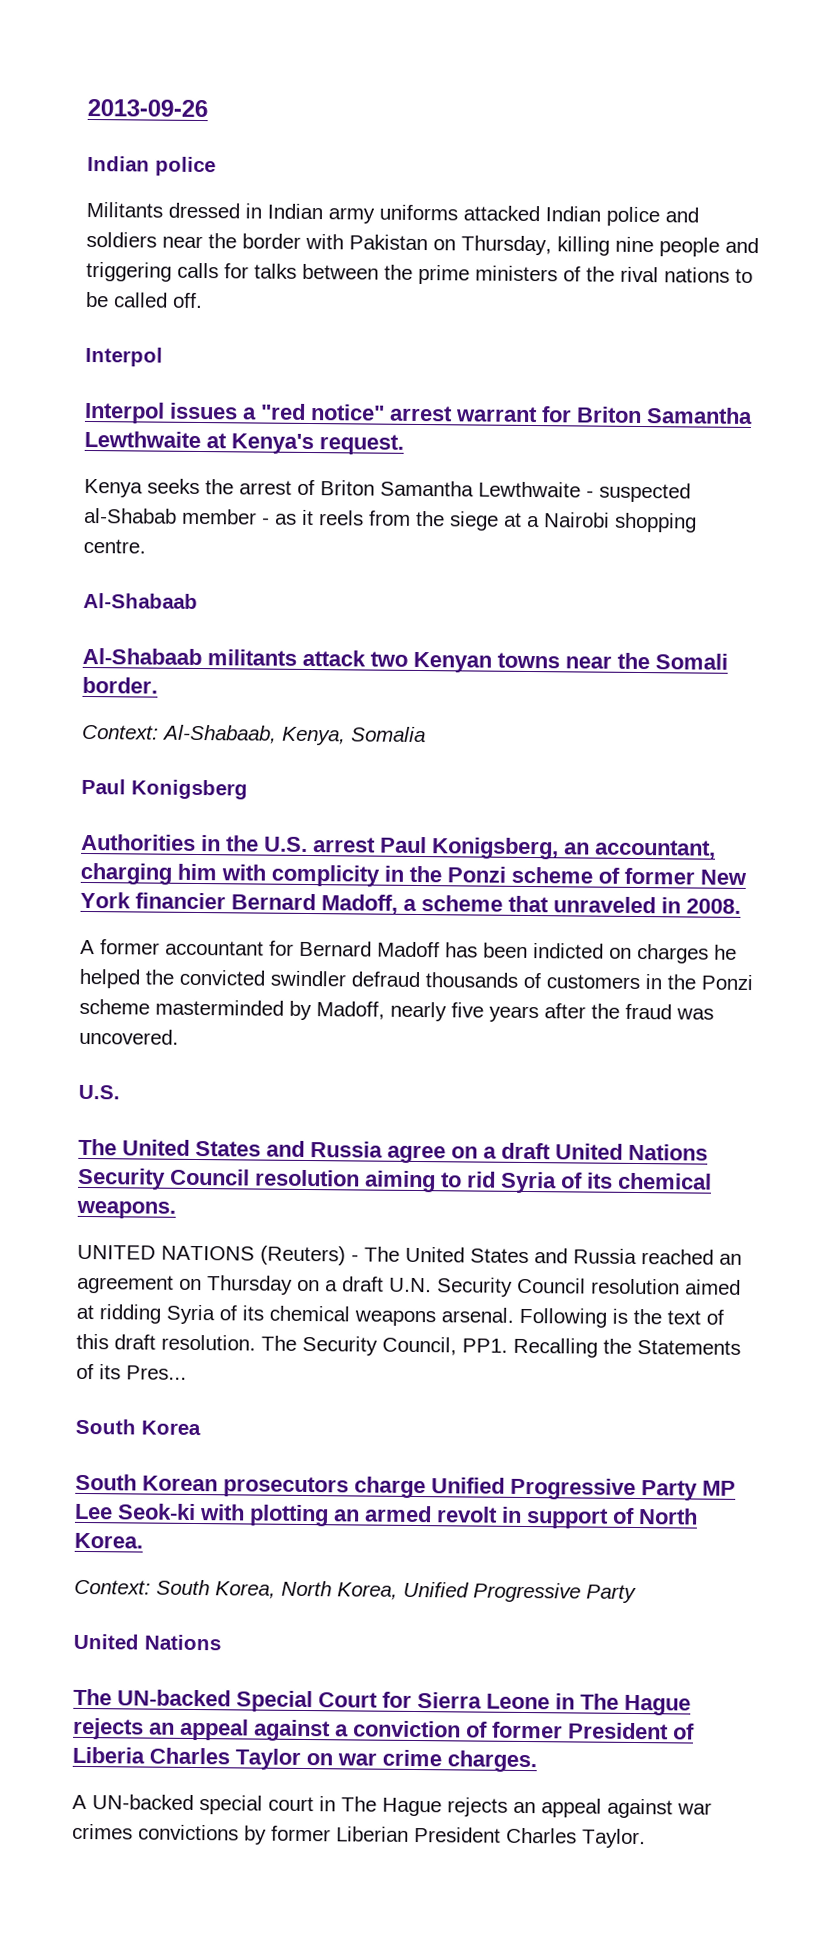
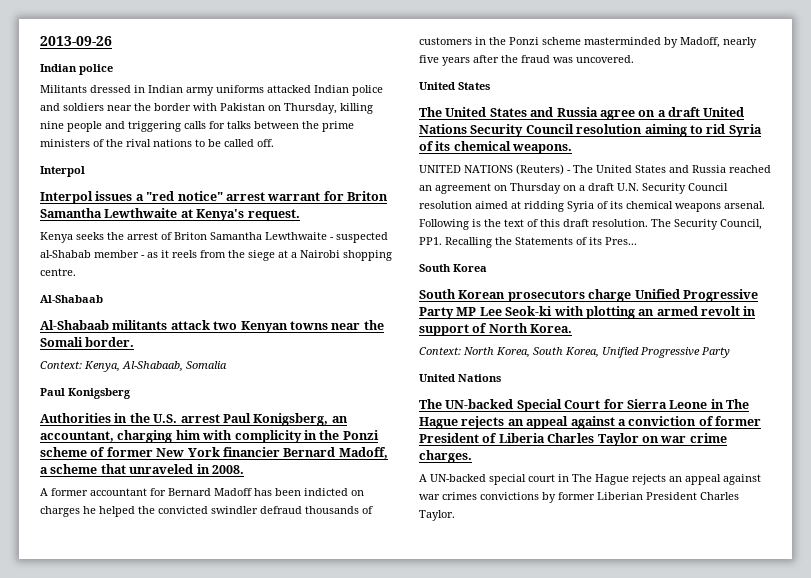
[162,724,346,746] Al-Shabaab, Kenya, -> [84,361,183,372] Kenya, Al-Shabaab,
[78,1084,120,1100] U.S. -> [419,82,490,90] United States
[156,1579,332,1599] South Korea, North -> [463,347,563,358] North Korea, South

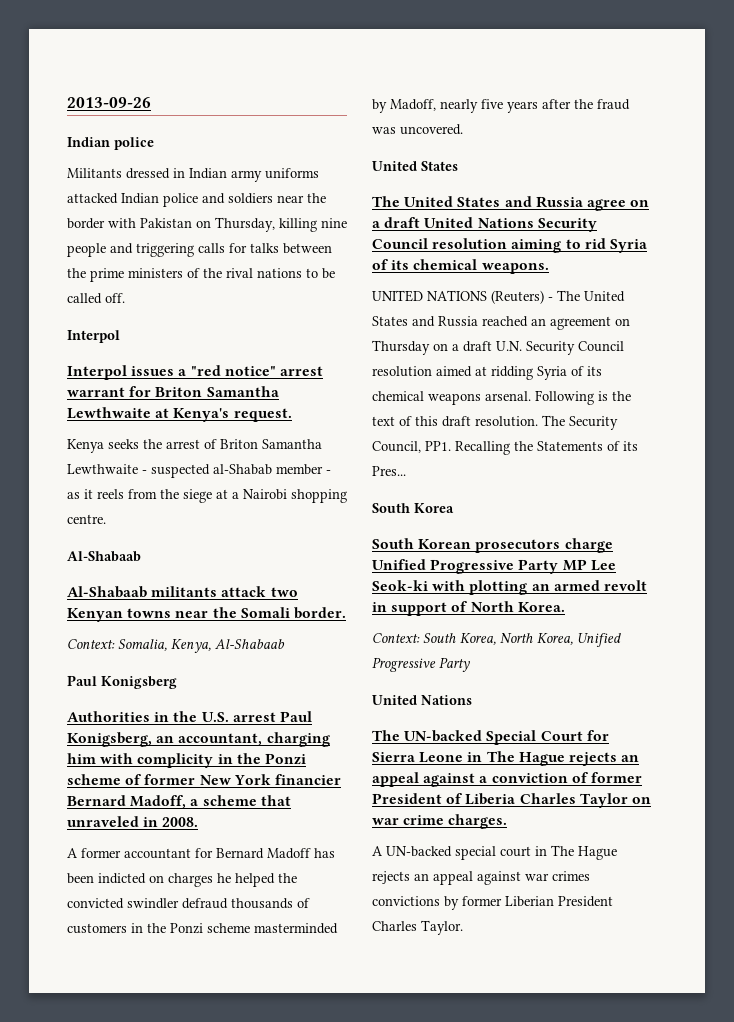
[84,361,227,372] Kenya, Al-Shabaab, Somalia -> [118,639,285,653] Somalia, Kenya, Al-Shabaab
[463,347,563,358] North Korea, South -> [423,633,533,645] South Korea, North

